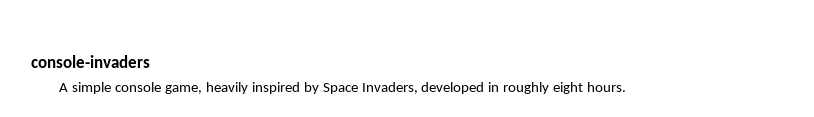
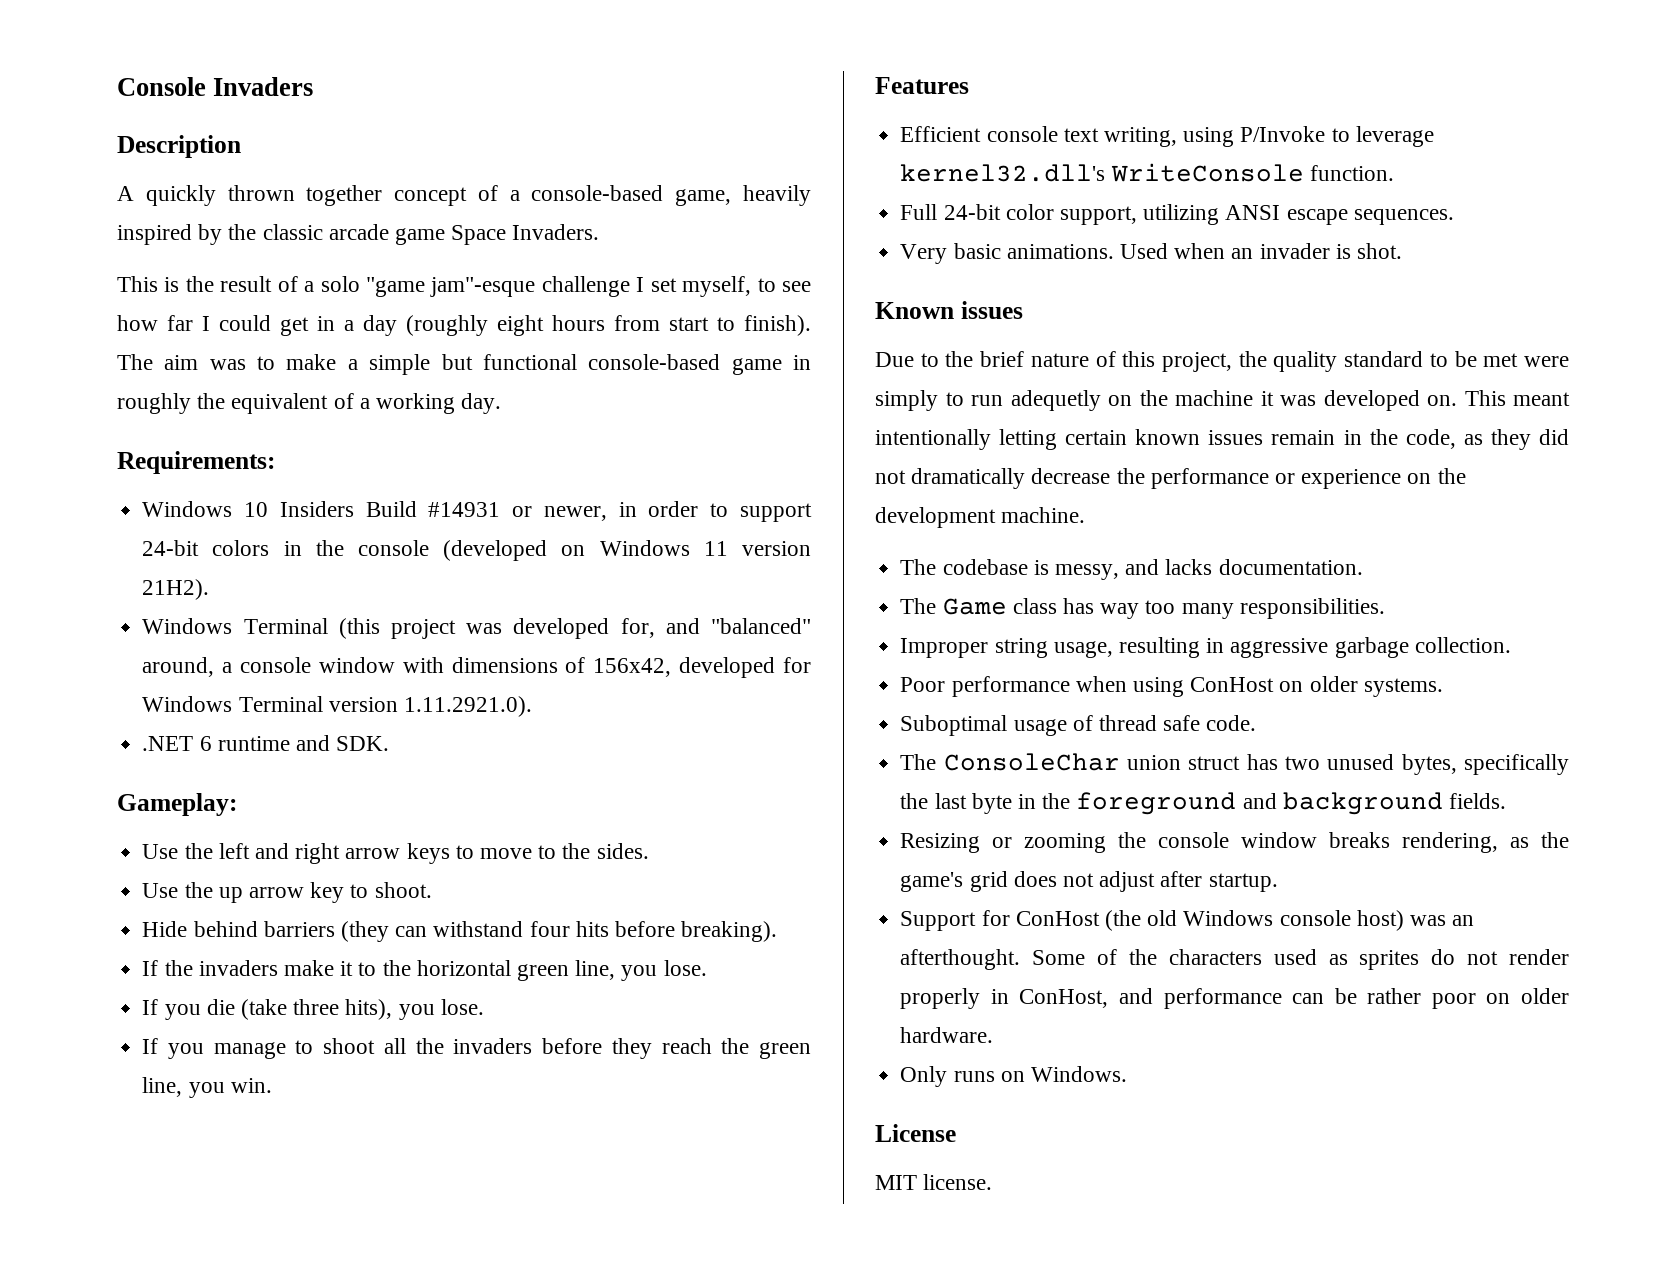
[31,55,150,68] [59,82,627,94] console-invaders // A simple console game, heavily inspired by Space Invaders, developed in roughly eight hours. -> [117,77,314,96] [117,135,241,158] [117,185,811,206] [117,224,600,245] [117,276,812,297] [117,315,811,336] [117,354,811,375] [117,393,502,414] [117,451,275,474] [142,501,812,522] [142,540,811,561] [142,579,210,600] [142,618,811,639] [142,657,811,678] [142,696,532,717] [142,735,390,751] [117,793,237,816] [142,843,649,864] [142,882,432,903] [142,921,778,942] [142,960,707,981] [142,999,484,1020] [142,1038,812,1059] [142,1077,272,1098] [875,77,969,94] [900,126,1434,147] [900,163,1394,182] [900,204,1454,225] [900,243,1402,264] [875,301,1023,319] [875,351,1569,372] [875,390,1570,411] [875,429,1569,450] [875,468,1466,489] [875,507,1086,528] [900,559,1363,580] [900,598,1385,619] [900,637,1511,658] [900,676,1443,697] [900,715,1257,736] [900,753,1569,775] [900,792,1506,815] [900,832,1569,853] [900,871,1278,892] [900,910,1475,931] [900,949,1569,970] [900,988,1569,1009] [900,1027,994,1043] [900,1066,1127,1087] [875,1124,956,1142] [875,1174,993,1190] Console Invaders // Description // A quickly thrown together concept of a console-based game, heavily inspired by the classic arcade game Space Invaders. // This is the result of a solo "game jam"-esque challenge I set myself, to see how far I could get in a day (roughly eight hours from start to finish). The aim was to make a simple but functional console-based game in roughly the equivalent of a working day. // Requirements: // Windows 10 Insiders Build #14931 or newer, in order to support 24-bit colors in the console (developed on Windows 11 version 21H2). // Windows Terminal (this project was developed for, and "balanced" around, a console window with dimensions of 156x42, developed for Windows Terminal version 1.11.2921.0). // .NET 6 runtime and SDK. // Gameplay: // Use the left and right arrow keys to move to the sides. // Use the up arrow key to shoot. // Hide behind barriers (they can withstand four hits before breaking). // If the invaders make it to the horizontal green line, you lose. // If you die (take three hits), you lose. // If you manage to shoot all the invaders before they reach the green line, you win. // Features // Efficient console text writing, using P/Invoke to leverage kernel32.dll's WriteConsole function. // Full 24-bit color support, utilizing ANSI escape sequences. // Very basic animations. Used when an invader is shot. // Known issues // Due to the brief nature of this project, the quality standard to be met were simply to run adequetly on the machine it was developed on. This meant intentionally letting certain known issues remain in the code, as they did not dramatically decrease the performance or experience on the development machine. // The codebase is messy, and lacks documentation. // The Game class has way too many responsibilities. // Improper string usage, resulting in aggressive garbage collection. // Poor performance when using ConHost on older systems. // Suboptimal usage of thread safe code. // The ConsoleChar union struct has two unused bytes, specifically the last byte in the foreground and background fields. // Resizing or zooming the console window breaks rendering, as the game's grid does not adjust after startup. // Support for ConHost (the old Windows console host) was an afterthought. Some of the characters used as sprites do not render properly in ConHost, and performance can be rather poor on older hardware. // Only runs on Windows. // License // MIT license.

